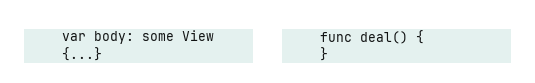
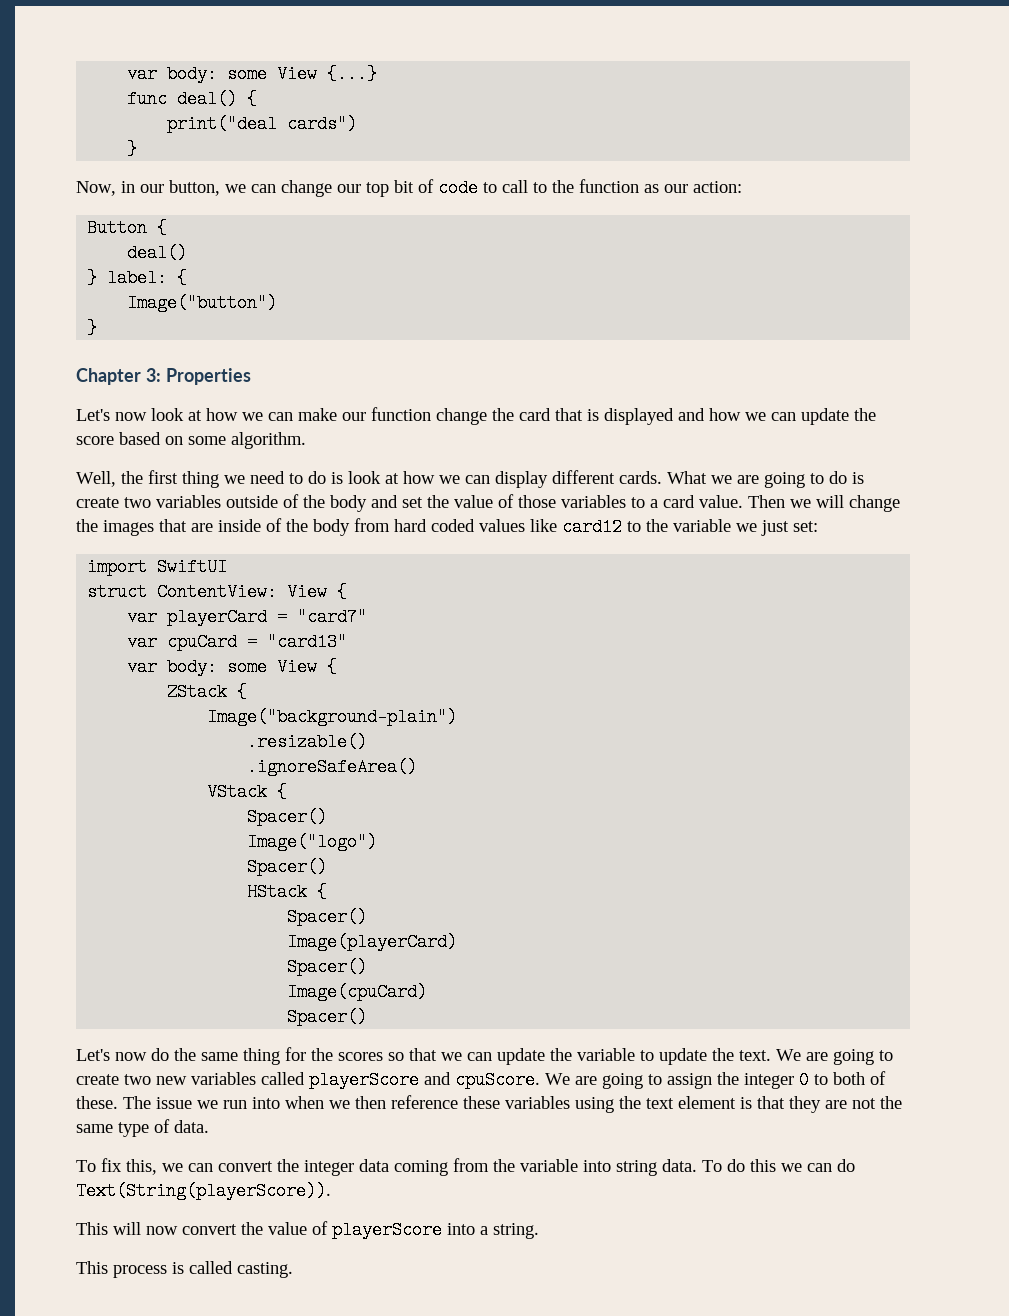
[320,47,328,61] // } -> [167,115,358,133] [127,140,138,158] [76,179,742,197] [87,219,168,237] [127,244,188,262] [87,269,188,287] [127,294,278,312] [87,319,98,337] [76,368,251,385] [76,407,876,425] [76,432,306,449] [76,470,864,488] [76,494,900,512] [76,518,818,536] [87,558,228,576] [87,583,348,601] [127,608,368,626] [127,633,348,651] [127,658,338,676] [167,683,248,701] [207,708,458,726] [247,733,368,751] [247,758,418,776] [207,783,288,801] [247,808,328,826] [247,833,378,851] [247,858,328,876] [247,883,328,901] [287,908,368,926] [287,933,458,951] [287,958,368,976] [287,983,428,1001] [287,1008,368,1026] [76,1047,893,1065] [76,1071,886,1089] [76,1095,902,1113] [76,1119,209,1137] [76,1158,855,1176] [76,1182,331,1200] [76,1221,539,1239] [76,1261,293,1278] // print("deal cards") // } // Now, in our button, we can change our top bit of code to call to the function as our action: // Button { // deal() // } label: { // Image("button") // } // Chapter 3: Properties // Let's now look at how we can make our function change the card that is displayed and how we can update the score based on some algorithm. // Well, the first thing we need to do is look at how we can display different cards. What we are going to do is create two variables outside of the body and set the value of those variables to a card value. Then we will change the images that are inside of the body from hard coded values like card12 to the variable we just set: // import SwiftUI // struct ContentView: View { // var playerCard = "card7" // var cpuCard = "card13" // var body: some View { // ZStack { // Image("background-plain") // .resizable() // .ignoreSafeArea() // VStack { // Spacer() // Image("logo") // Spacer() // HStack { // Spacer() // Image(playerCard) // Spacer() // Image(cpuCard) // Spacer() // Let's now do the same thing for the scores so that we can update the variable to update the text. We are going to create two new variables called playerScore and cpuScore. We are going to assign the integer 0 to both of these. The issue we run into when we then reference these variables using the text element is that they are not the same type of data. // To fix this, we can convert the integer data coming from the variable into string data. To do this we can do Text(String(playerScore)). // This will now convert the value of playerScore into a string. // This process is called casting.

